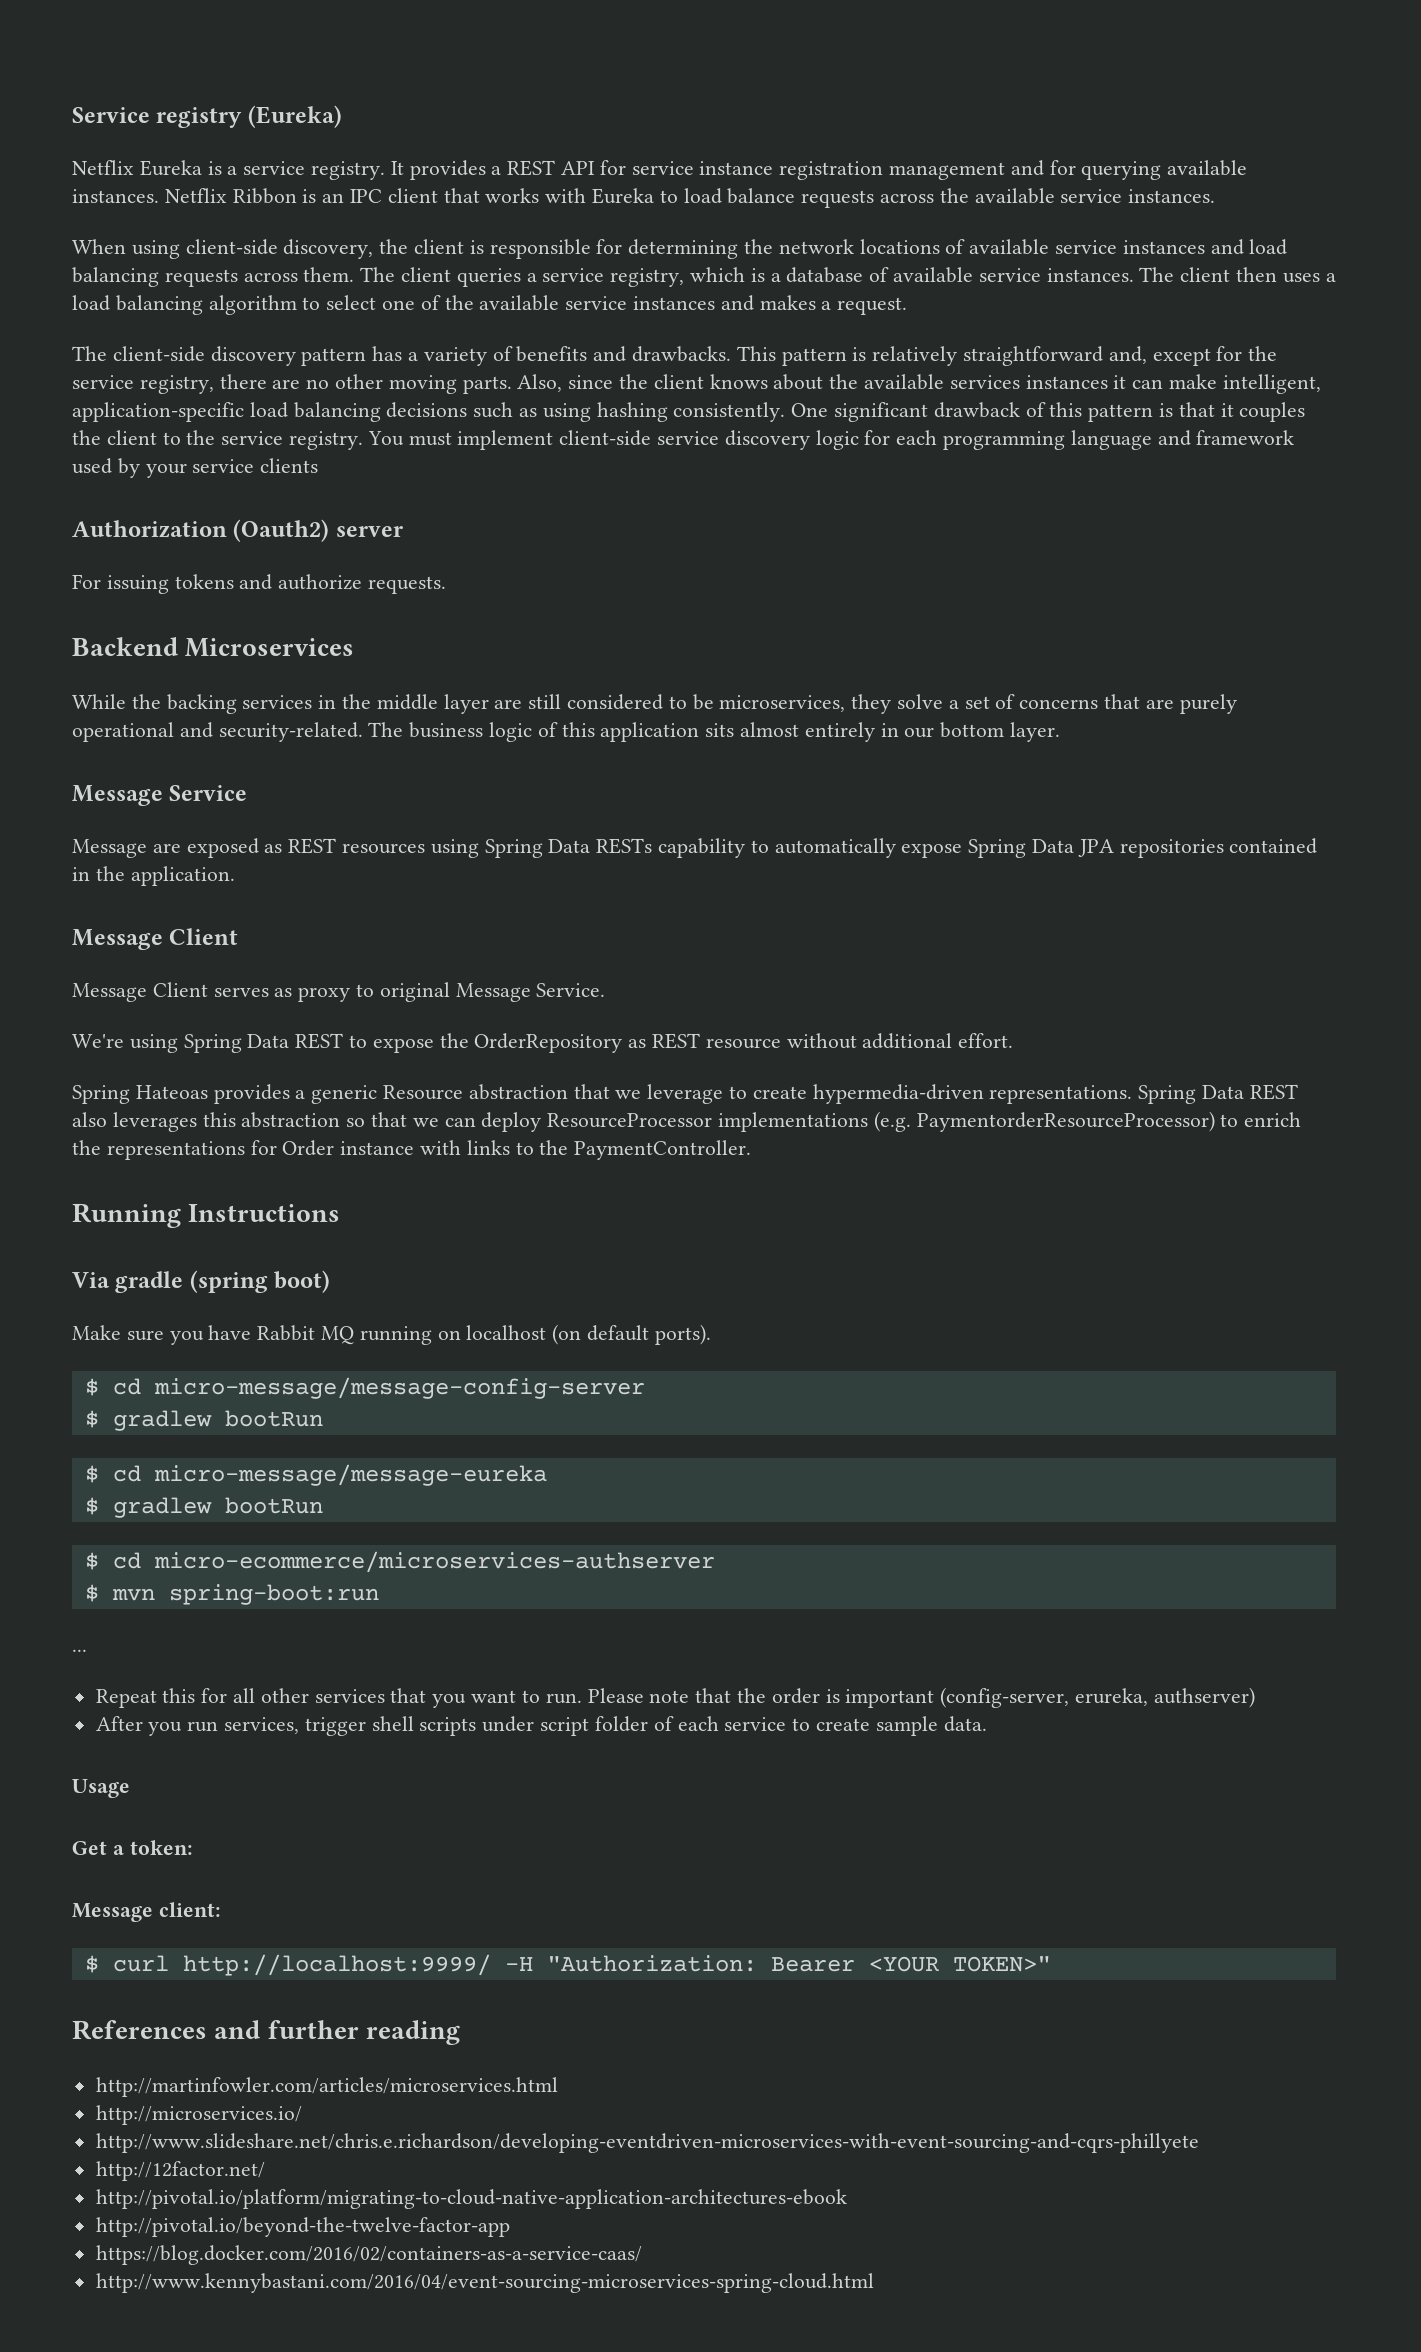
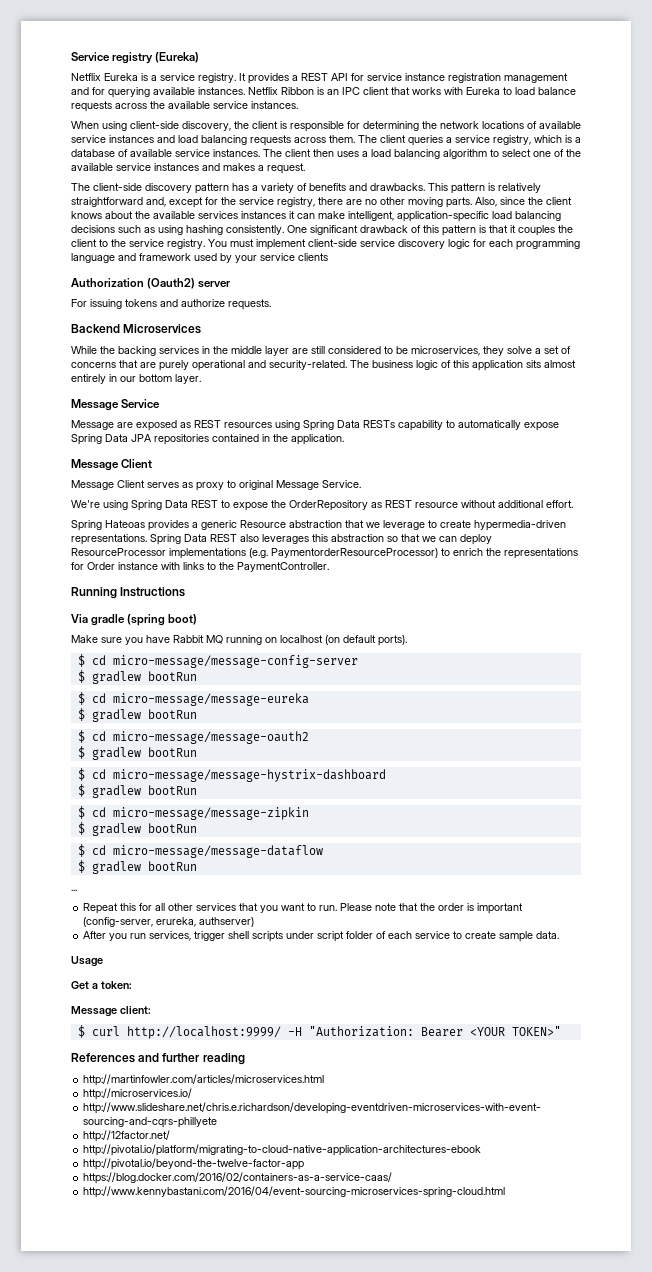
[153,1551,715,1573] [84,1584,379,1605] micro-ecommerce/microservices-authserver // $ mvn spring-boot:run -> [112,731,309,744] [77,746,197,760] [77,768,386,782] [77,784,197,798] [77,806,309,820] [77,822,197,836] [77,844,323,858] [77,860,197,874] micro-message/message-oauth2 // $ gradlew bootRun // $ cd micro-message/message-hystrix-dashboard // $ gradlew bootRun // $ cd micro-message/message-zipkin // $ gradlew bootRun // $ cd micro-message/message-dataflow // $ gradlew bootRun

